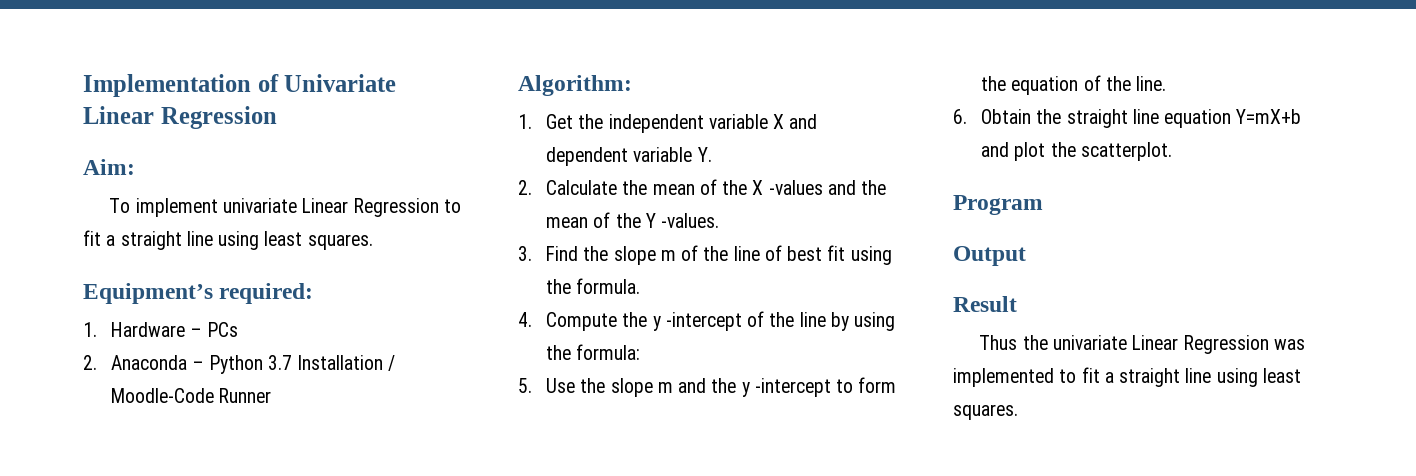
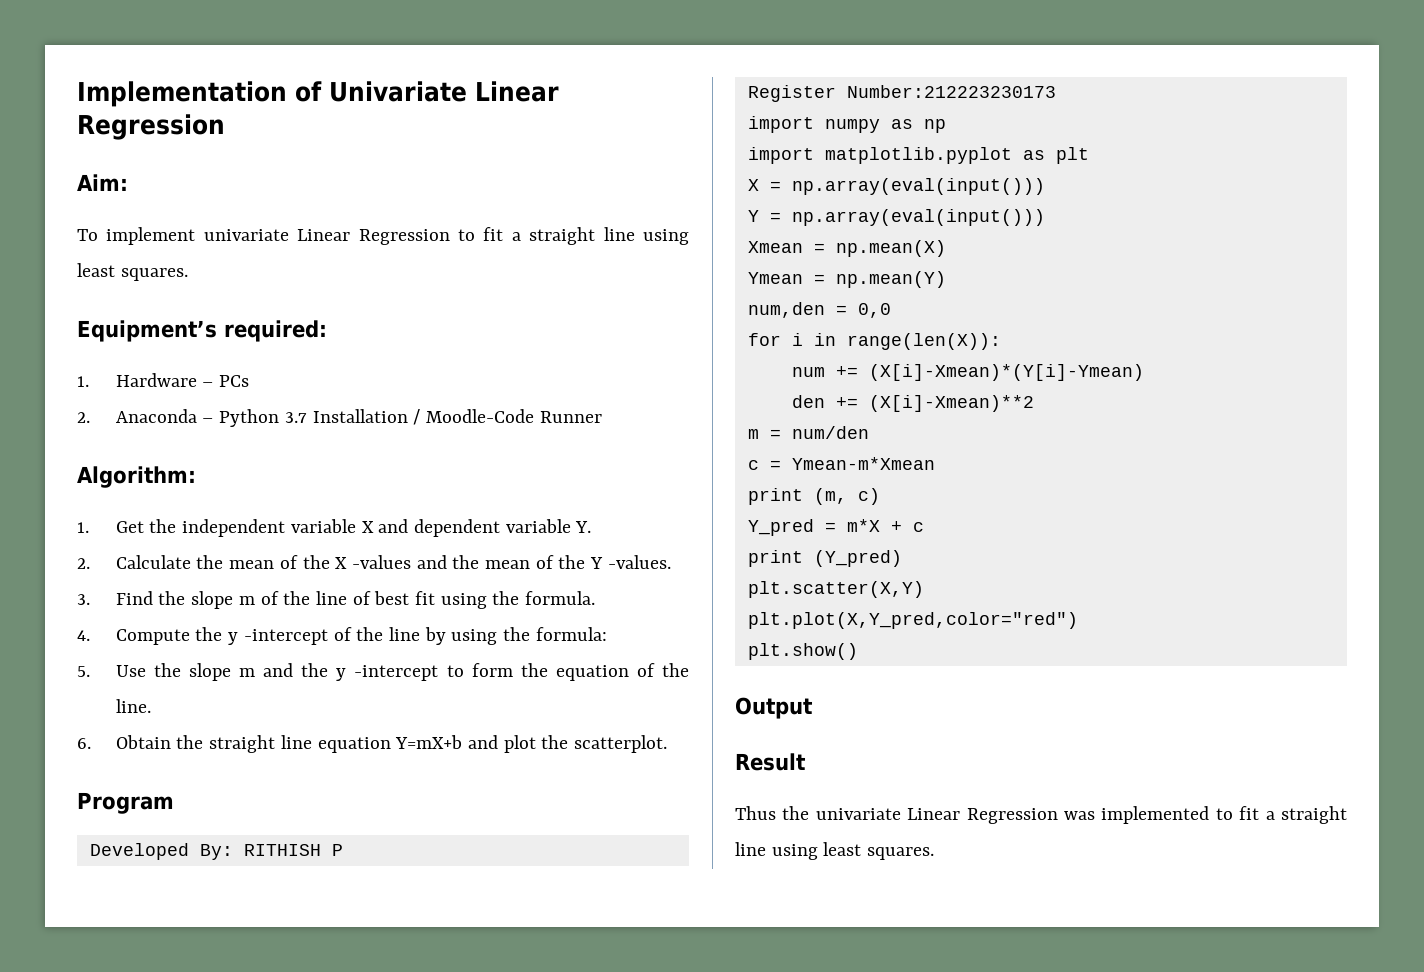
(1043, 205) none -> [89,843,343,860] [747,85,1056,102] [747,116,946,133] [747,147,1089,164] [747,178,1045,195] [747,209,1045,226] [747,240,946,257] [747,271,946,288] [747,302,891,318] [747,333,1001,350] [791,364,1144,381] [791,395,1034,412] [747,426,869,439] [747,457,935,470] [747,488,880,505] [747,519,924,536] [747,550,902,567] [747,581,924,598] [747,612,1078,629] [747,643,858,660] // Developed By: RITHISH P // Register Number:212223230173 // import numpy as np // import matplotlib.pyplot as plt // X = np.array(eval(input())) // Y = np.array(eval(input())) // Xmean = np.mean(X) // Ymean = np.mean(Y) // num,den = 0,0 // for i in range(len(X)): // num += (X[i]-Xmean)*(Y[i]-Ymean) // den += (X[i]-Xmean)**2 // m = num/den // c = Ymean-m*Xmean // print (m, c) // Y_pred = m*X + c // print (Y_pred) // plt.scatter(X,Y) // plt.plot(X,Y_pred,color="red") // plt.show()

